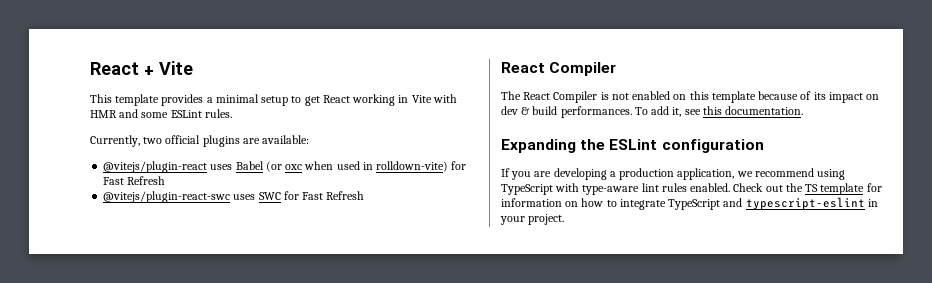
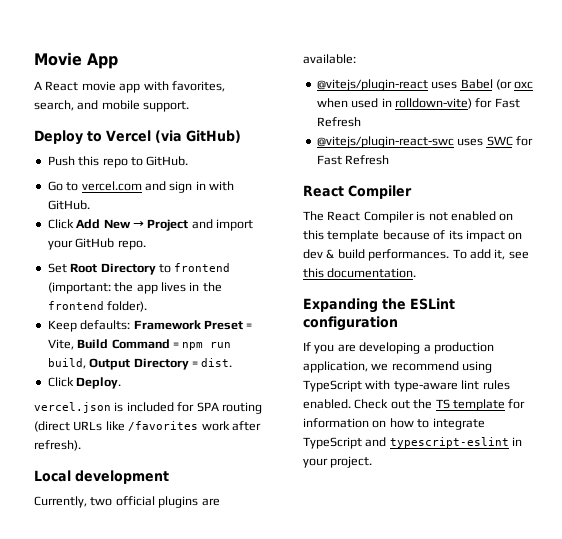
[90,61,193,75] [90,94,457,106] [90,109,232,118] React + Vite // This template provides a minimal setup to get React working in Vite with HMR and some ESLint rules. -> [34,52,118,69] [34,81,225,93] [34,100,190,112] [34,130,241,145] [47,156,189,168] [47,181,234,193] [47,200,90,210] [47,219,253,231] [47,238,146,250] [47,263,231,275] [47,282,222,294] [47,301,148,312] [47,320,253,332] [47,339,232,350] [47,358,233,370] [47,377,122,389] [34,402,262,414] [34,421,261,432] [34,440,81,451] [34,470,169,484] Movie App // A React movie app with favorites, search, and mobile support. // Deploy to Vercel (via GitHub) // Push this repo to GitHub. // Go to vercel.com and sign in with GitHub. // Click Add New → Project and import your GitHub repo. // Set Root Directory to frontend (important: the app lives in the frontend folder). // Keep defaults: Framework Preset = Vite, Build Command = npm run build, Output Directory = dist. // Click Deploy. // vercel.json is included for SPA routing (direct URLs like /favorites work after refresh). // Local development

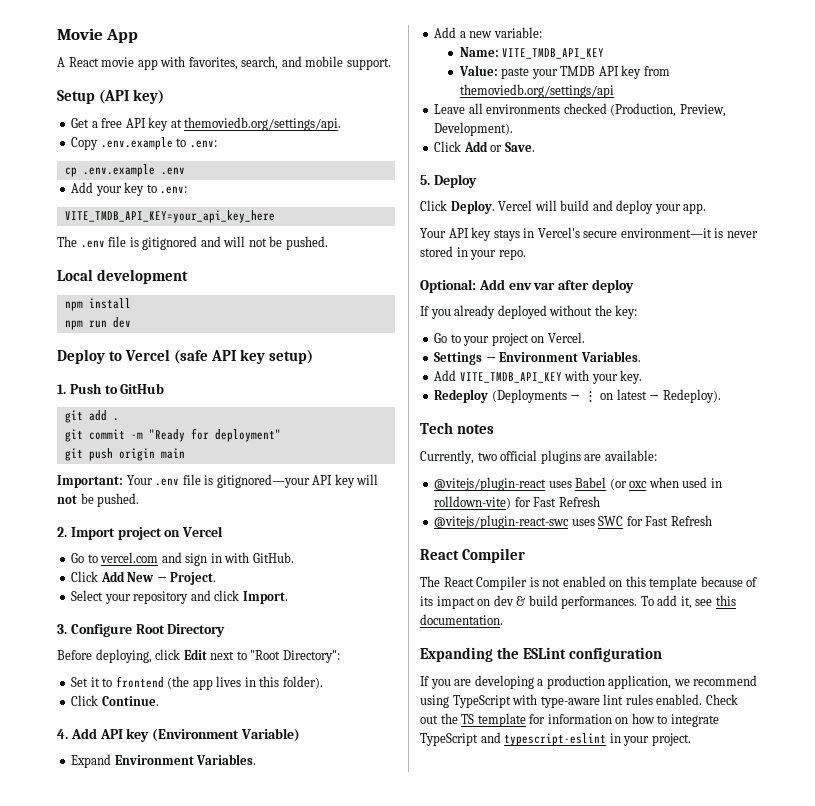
[34,130,241,145] [47,156,189,168] Deploy to Vercel (via GitHub) // Push this repo to GitHub. -> [57,89,165,104] [71,117,342,131] [71,137,217,150] [64,164,185,177] [71,182,188,196] [64,210,275,223] [57,236,328,250] [57,269,189,284] [64,298,131,311] [64,317,131,330] [57,349,314,364] [57,383,165,394] [64,410,119,423] [64,428,281,442] [64,448,185,461] [57,474,379,488] [57,493,140,507] [57,526,224,540] Setup (API key) // Get a free API key at themoviedb.org/settings/api. // Copy .env.example to .env: // cp .env.example .env // Add your key to .env: // VITE_TMDB_API_KEY=your_api_key_here // The .env file is gitignored and will not be pushed. // Local development // npm install // npm run dev // Deploy to Vercel (safe API key setup) // 1. Push to GitHub // git add . // git commit -m "Ready for deployment" // git push origin main // Important: Your .env file is gitignored—your API key will not be pushed. // 2. Import project on Vercel
[147,219,253,231] [47,238,146,250] [47,263,231,275] [47,282,134,294] Project and import your GitHub repo. // Set Root Directory to frontend (important: the -> [170,572,217,585] [71,590,288,604] [57,624,226,637] [57,649,340,663] [71,676,190,689] Project. // Select your repository and click Import. // 3. Configure Root Directory // Before deploying, click Edit next to "Root Directory": // Set it to frontend (the
[202,282,222,292] [47,301,104,310] the frontend -> [259,676,280,687] this
[47,320,253,332] [47,339,232,350] [47,358,233,370] [47,377,122,389] [34,402,262,414] [34,421,261,432] [34,440,81,451] [34,470,169,484] Keep defaults: Framework Preset = Vite, Build Command = npm run build, Output Directory = dist. // Click Deploy. // vercel.json is included for SPA routing (direct URLs like /favorites work after refresh). // Local development -> [71,695,159,706] [57,728,300,742] [71,754,257,768] [434,27,542,38] [459,47,605,59] [458,65,670,79] [459,84,614,98] [434,103,726,117] [434,122,514,136] [434,141,535,152] [420,174,477,188] [420,200,707,214] [420,227,758,241] [420,246,526,260] [420,279,634,293] [420,305,638,319] [434,332,585,346] [434,351,641,365] [434,370,643,384] [434,389,721,403] [420,422,495,434] Click Continue. // 4. Add API key (Environment Variable) // Expand Environment Variables. // Add a new variable: // Name: VITE_TMDB_API_KEY // Value: paste your TMDB API key from themoviedb.org/settings/api // Leave all environments checked (Production, Preview, Development). // Click Add or Save. // 5. Deploy // Click Deploy. Vercel will build and deploy your app. // Your API key stays in Vercel's secure environment—it is never stored in your repo. // Optional: Add env var after deploy // If you already deployed without the key: // Go to your project on Vercel. // Settings → Environment Variables. // Add VITE_TMDB_API_KEY with your key. // Redeploy (Deployments → ⋮ on latest → Redeploy). // Tech notes

